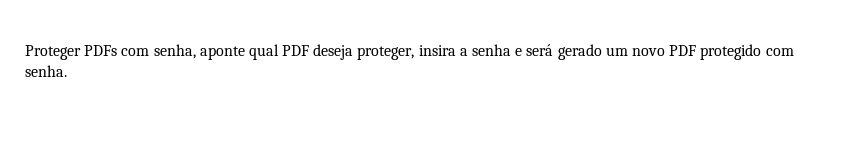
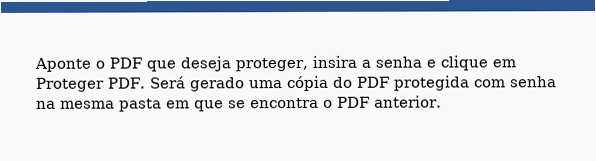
[25,44,310,60] Proteger PDFs com senha, aponte qual PDF -> [34,57,176,72] Aponte o PDF que
[526,44,794,60] [25,65,67,77] será gerado um novo PDF protegido com senha. -> [439,55,516,71] [35,75,557,92] [36,95,442,112] clique em Proteger PDF. Será gerado uma cópia do PDF protegida com senha na mesma pasta em que se encontra o PDF anterior.

